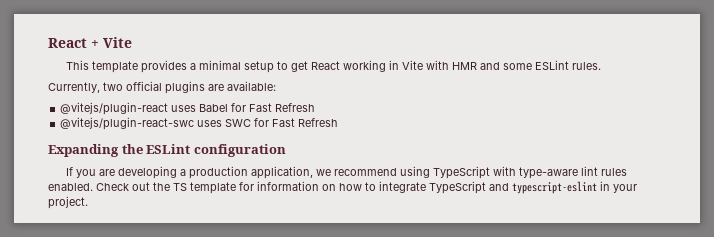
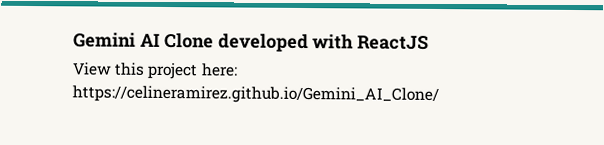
[48,37,132,48] [66,60,602,73] [48,81,276,94] [60,102,316,115] [60,117,339,130] [48,144,286,157] [66,166,628,179] [48,181,637,194] [48,196,88,209] React + Vite // This template provides a minimal setup to get React working in Vite with HMR and some ESLint rules. // Currently, two official plugins are available: // @vitejs/plugin-react uses Babel for Fast Refresh // @vitejs/plugin-react-swc uses SWC for Fast Refresh // Expanding the ESLint configuration // If you are developing a production application, we recommend using TypeScript with type-aware lint rules enabled. Check out the TS template for information on how to integrate TypeScript and typescript-eslint in your project. -> [73,32,430,53] [72,62,238,80] [72,85,439,105] Gemini AI Clone developed with ReactJS // View this project here: https://celineramirez.github.io/Gemini_AI_Clone/

